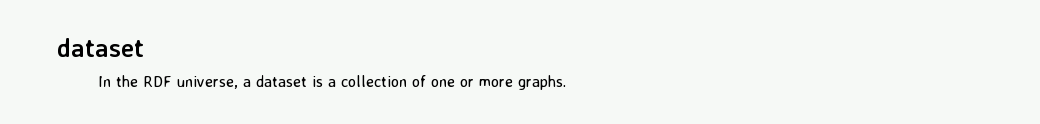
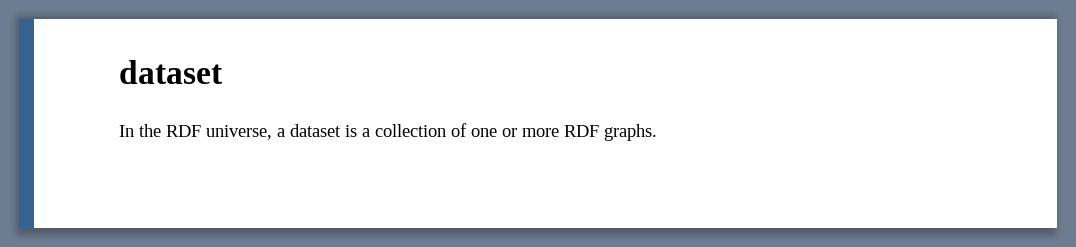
(513, 83) none -> [564,125,599,137] RDF

